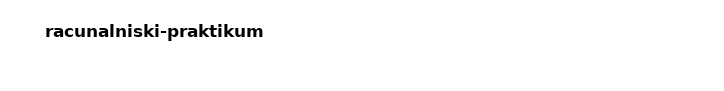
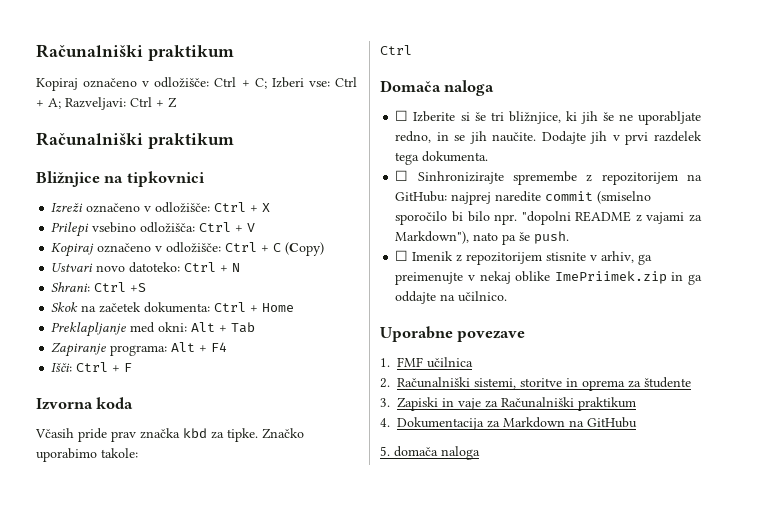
[45,24,264,41] racunalniski-praktikum -> [36,44,234,61] [36,77,357,91] [36,97,177,110] [36,132,234,149] [36,171,205,187] [51,202,271,213] [51,222,256,237] [51,242,325,257] [51,262,241,273] [51,282,147,292] [51,302,295,313] [51,322,256,337] [51,342,228,357] [51,362,133,372] [36,397,134,410] [35,428,304,442] [36,448,138,462] [380,45,412,55] [380,80,495,96] [395,110,701,125] [395,131,702,145] [395,151,489,165] [395,170,702,185] [395,191,652,205] [395,211,702,225] [395,231,570,245] [395,250,653,265] [395,271,702,285] [395,291,508,304] [380,326,526,342] [380,357,474,368] [380,377,692,391] [380,397,637,411] [380,417,638,430] [380,446,480,460] Računalniški praktikum // Kopiraj označeno v odložišče: Ctrl + C; Izberi vse: Ctrl + A; Razveljavi: Ctrl + Z // Računalniški praktikum // Bližnjice na tipkovnici // Izreži označeno v odložišče: Ctrl + X // Prilepi vsebino odložišča: Ctrl + V // Kopiraj označeno v odložišče: Ctrl + C (Copy) // Ustvari novo datoteko: Ctrl + N // Shrani: Ctrl +S // Skok na začetek dokumenta: Ctrl + Home // Preklapljanje med okni: Alt + Tab // Zapiranje programa: Alt + F4 // Išči: Ctrl + F // Izvorna koda // Včasih pride prav značka kbd za tipke. Značko uporabimo takole: // Ctrl // Domača naloga // ☐ Izberite si še tri bližnjice, ki jih še ne uporabljate redno, in se jih naučite. Dodajte jih v prvi razdelek tega dokumenta. // ☐ Sinhronizirajte spremembe z repozitorijem na GitHubu: najprej naredite commit (smiselno sporočilo bi bilo npr. "dopolni README z vajami za Markdown"), nato pa še push. // ☐ Imenik z repozitorijem stisnite v arhiv, ga preimenujte v nekaj oblike ImePriimek.zip in ga oddajte na učilnico. // Uporabne povezave // 1. FMF učilnica // 2. Računalniški sistemi, storitve in oprema za študente // 3. Zapiski in vaje za Računalniški praktikum // 4. Dokumentacija za Markdown na GitHubu // 5. domača naloga

